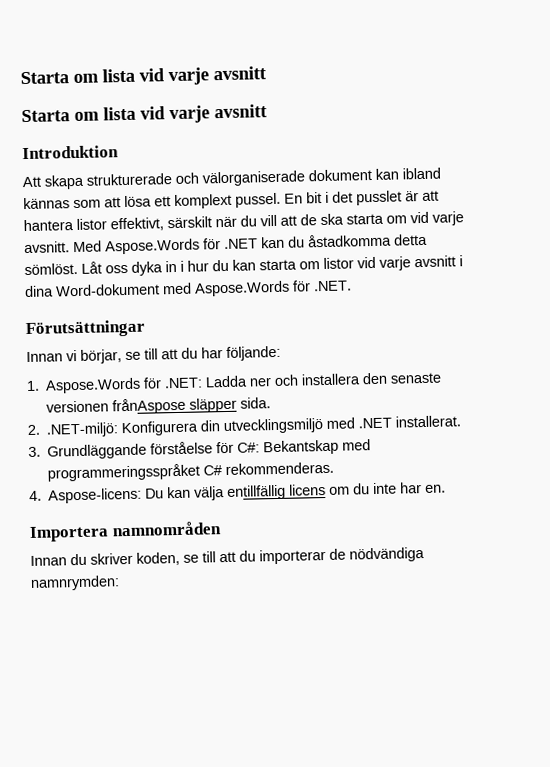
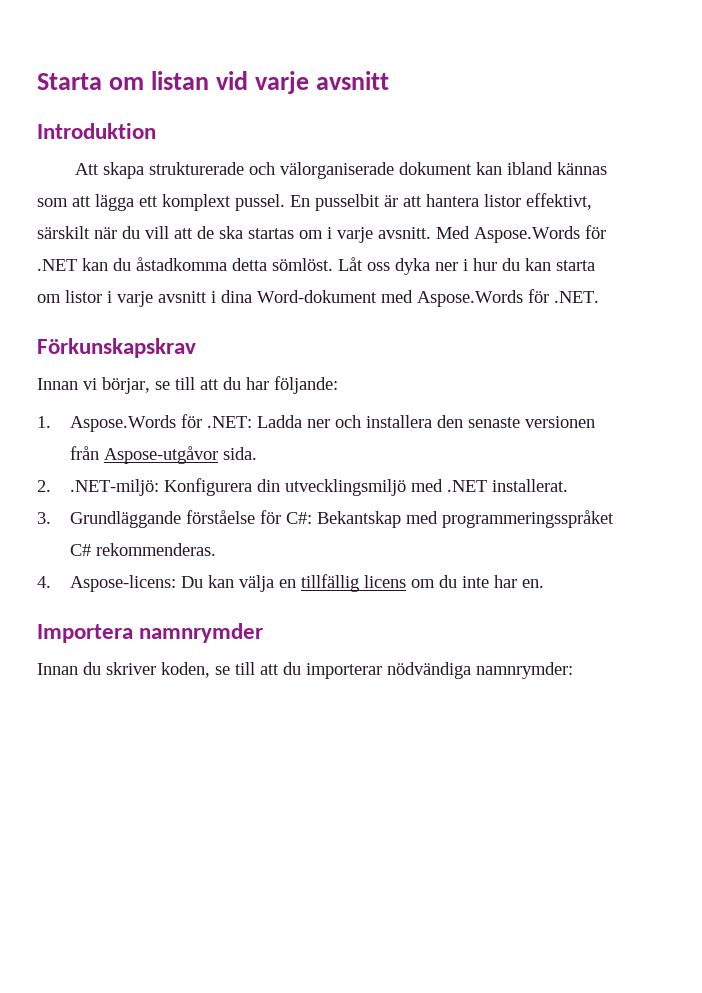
[20,66,267,86] [21,106,136,123] Starta om lista vid varje avsnitt // Starta om lista -> [37,71,210,90] Starta om listan
[124,195,152,208] lösa -> [95,194,134,211] lägga
[306,190,402,206] bit i det pusslet -> [315,194,380,211] pusselbit
[346,211,429,225] starta om vid -> [248,227,332,239] startas om i
[165,260,177,273] in -> [435,262,458,271] ner
[357,256,376,269] vid -> [107,291,112,303] i
[25,319,146,339] Förutsättningar -> [37,338,196,358] Förkunskapskrav
[112,397,238,415] frånAspose släpper -> [69,446,218,464] från Aspose-utgåvor
[227,484,287,500] entillfällig -> [278,574,359,592] en tillfällig
[111,521,222,537] namnområden -> [139,623,264,643] namnrymder
[329,547,425,563] [30,575,120,591] de nödvändiga namnrymden: -> [387,662,573,679] nödvändiga namnrymder:

